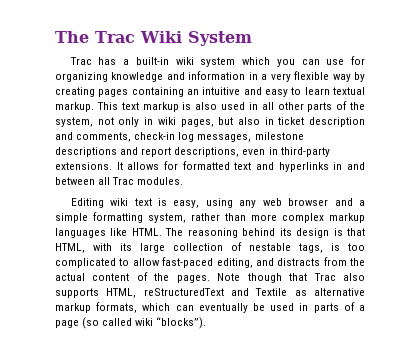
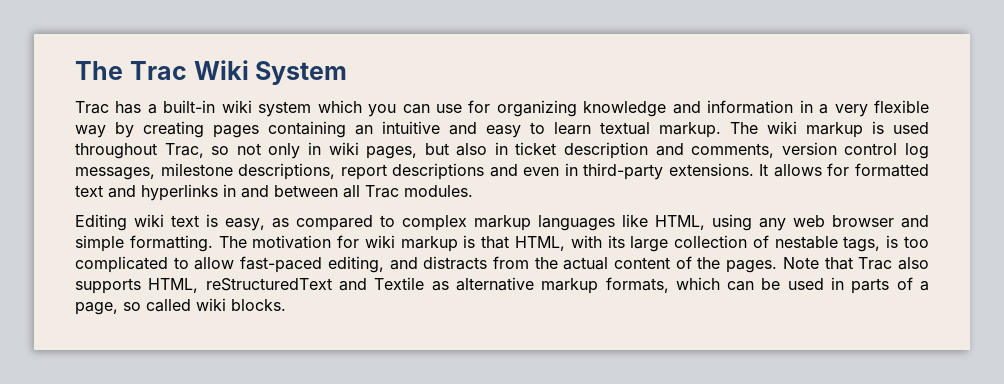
[96,101,365,112] [55,117,93,127] This text markup is also used in all other parts of the system, -> [730,121,929,138] [75,143,230,159] The wiki markup is used throughout Trac, so
[134,132,176,140] check-in -> [781,142,898,155] version control
[55,147,240,157] descriptions and report descriptions, -> [238,163,518,180] descriptions, report descriptions and
(200, 204) none -> [272,214,705,231] as compared to complex markup languages like HTML,
[359,200,366,206] [55,212,365,223] [55,228,330,238] a simple formatting system, rather than more complex markup languages like HTML. The reasoning behind its design -> [75,235,458,252] simple formatting. The motivation for wiki markup
[247,273,282,283] though -> (819, 263) none
[198,303,248,313] eventually -> (755, 286) none
[55,317,100,329] page (so -> [75,302,141,315] page, so
[156,317,207,329] “blocks”). -> [231,299,286,311] blocks.

